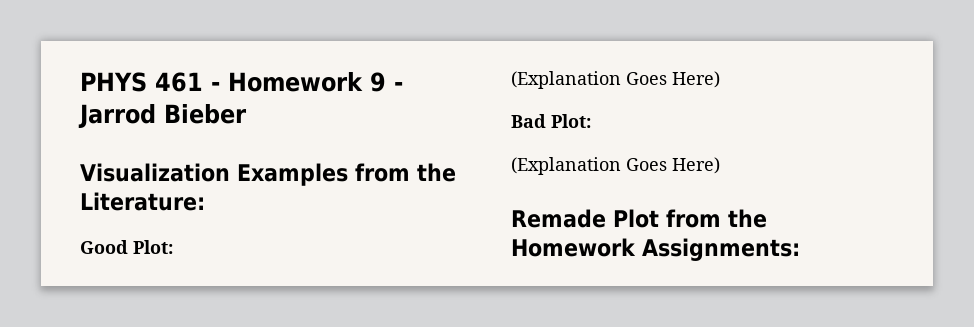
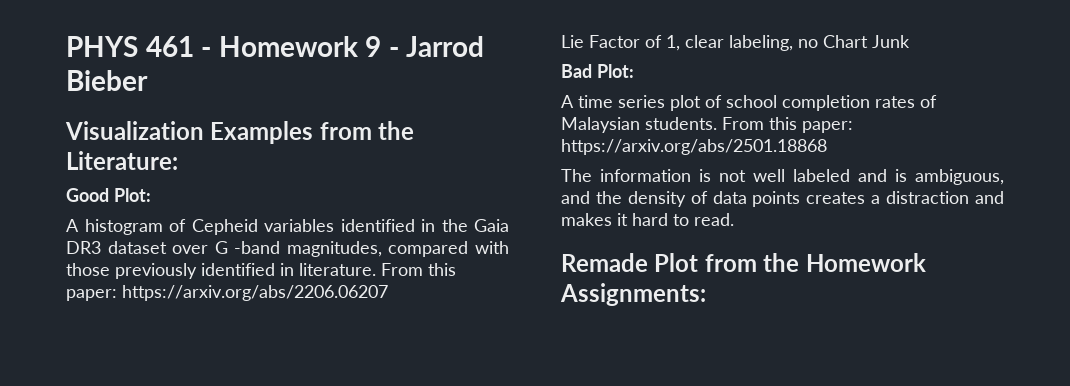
[511,71,720,89] [511,114,591,128] [511,157,720,175] (Explanation Goes Here) // Bad Plot: // (Explanation Goes Here) -> [66,219,509,235] [66,241,509,257] [66,263,456,279] [66,285,388,301] [561,35,910,51] [561,64,634,78] [561,95,937,111] [561,117,853,133] [561,139,827,155] [561,169,1004,185] [561,191,1004,207] [561,213,734,226] A histogram of Cepheid variables identified in the Gaia DR3 dataset over G -band magnitudes, compared with those previously identified in literature. From this paper: https://arxiv.org/abs/2206.06207 // Lie Factor of 1, clear labeling, no Chart Junk // Bad Plot: // A time series plot of school completion rates of Malaysian students. From this paper: https://arxiv.org/abs/2501.18868 // The information is not well labeled and is ambiguous, and the density of data points creates a distraction and makes it hard to read.

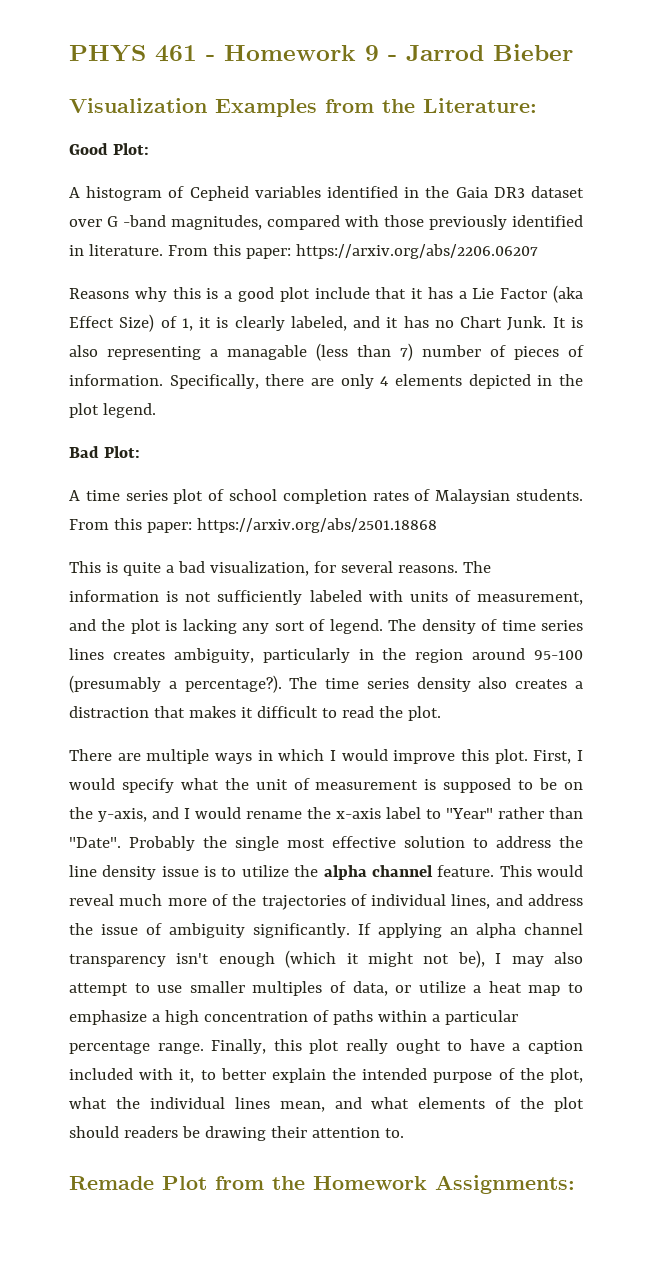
[561,35,910,51] Lie Factor of 1, clear labeling, no Chart Junk -> [69,285,583,303] [69,314,583,332] [69,343,584,361] [69,374,584,389] [69,403,156,418] Reasons why this is a good plot include that it has a Lie Factor (aka Effect Size) of 1, it is clearly labeled, and it has no Chart Junk. It is also representing a managable (less than 7) number of pieces of information. Specifically, there are only 4 elements depicted in the plot legend.
[561,169,1004,185] [561,191,801,207] The information is not well labeled and is ambiguous, and the density of data points -> [69,561,491,576] [69,590,583,605] [69,619,583,634] [69,648,583,663] [69,675,508,693] This is quite a bad visualization, for several reasons. The information is not sufficiently labeled with units of measurement, and the plot is lacking any sort of legend. The density of time series lines creates ambiguity, particularly in the region around 95-100 (presumably a percentage?). The time series density also
[975,191,1004,204] and -> [153,706,185,718] that
[632,213,734,226] hard to read. -> [256,706,441,721] [69,749,583,764] [69,778,584,793] [69,807,583,822] [69,836,583,851] [69,865,584,880] [69,894,584,910] [69,923,583,938] [69,950,583,968] [69,981,583,996] [69,1010,518,1025] [69,1039,584,1054] [69,1068,583,1083] [69,1097,584,1112] [69,1126,404,1141] difficult to read the plot. // There are multiple ways in which I would improve this plot. First, I would specify what the unit of measurement is supposed to be on the y-axis, and I would rename the x-axis label to "Year" rather than "Date". Probably the single most effective solution to address the line density issue is to utilize the alpha channel feature. This would reveal much more of the trajectories of individual lines, and address the issue of ambiguity significantly. If applying an alpha channel transparency isn't enough (which it might not be), I may also attempt to use smaller multiples of data, or utilize a heat map to emphasize a high concentration of paths within a particular percentage range. Finally, this plot really ought to have a caption included with it, to better explain the intended purpose of the plot, what the individual lines mean, and what elements of the plot should readers be drawing their attention to.

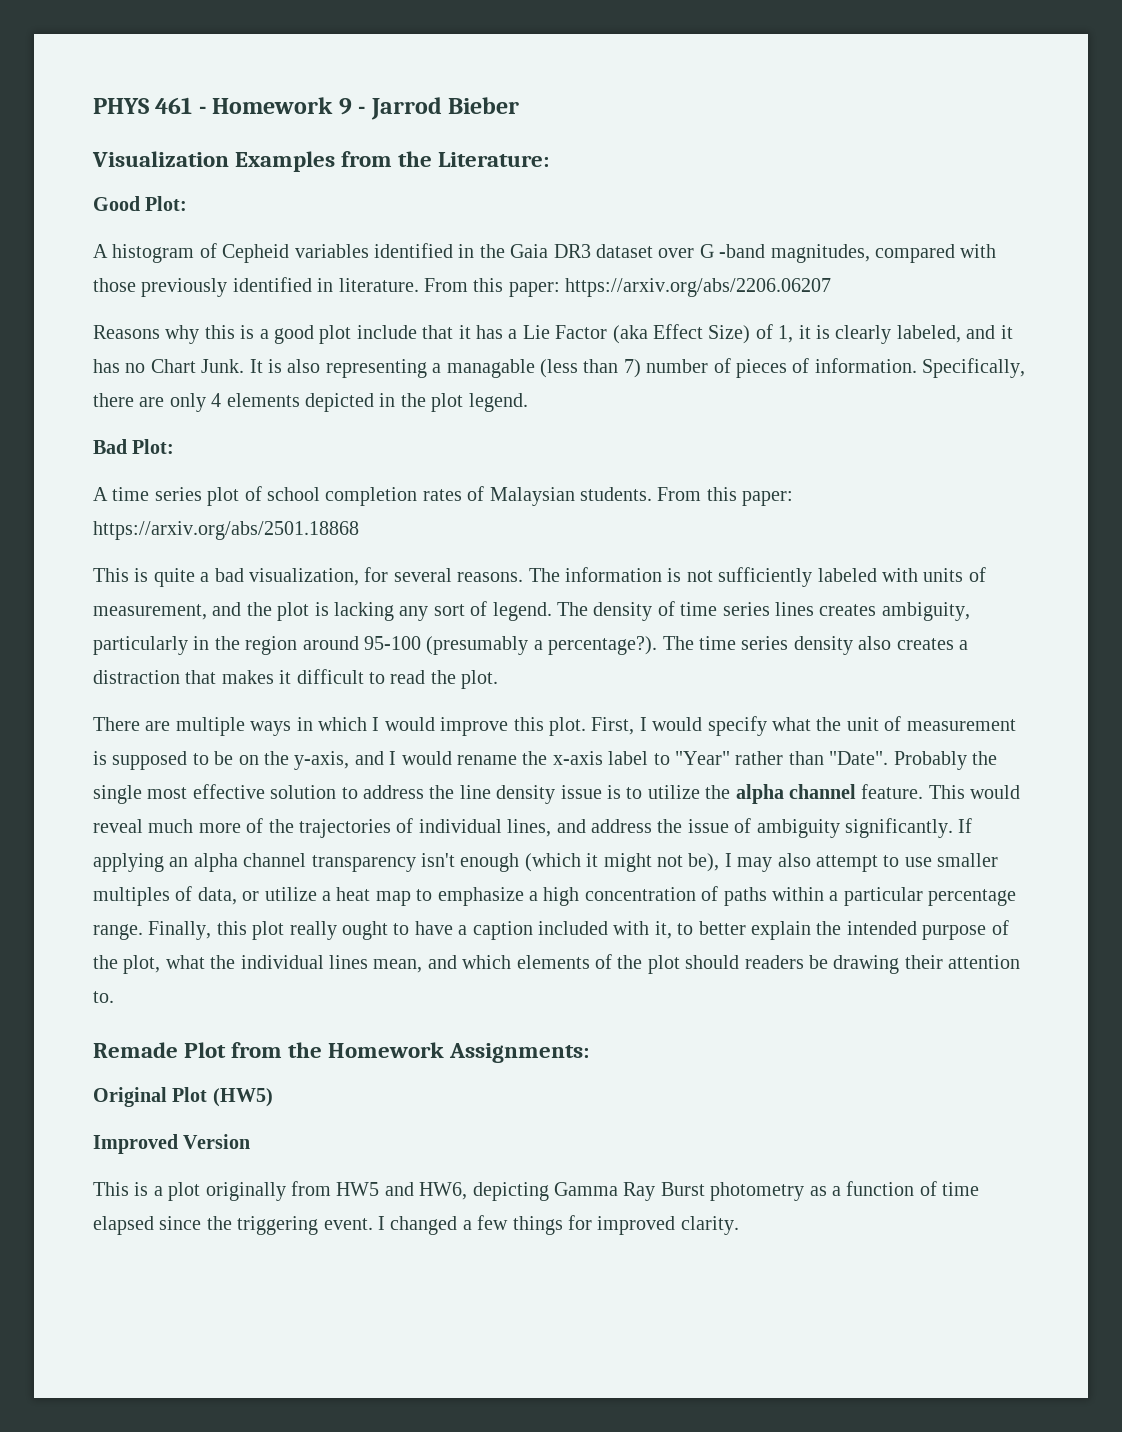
[371,1097,410,1109] what -> [462,955,512,969] which
(575, 1184) none -> [93,1087,273,1107] [93,1134,251,1154] [93,1181,980,1201] [93,1215,739,1235] // Original Plot (HW5) // Improved Version // This is a plot originally from HW5 and HW6, depicting Gamma Ray Burst photometry as a function of time elapsed since the triggering event. I changed a few things for improved clarity.

